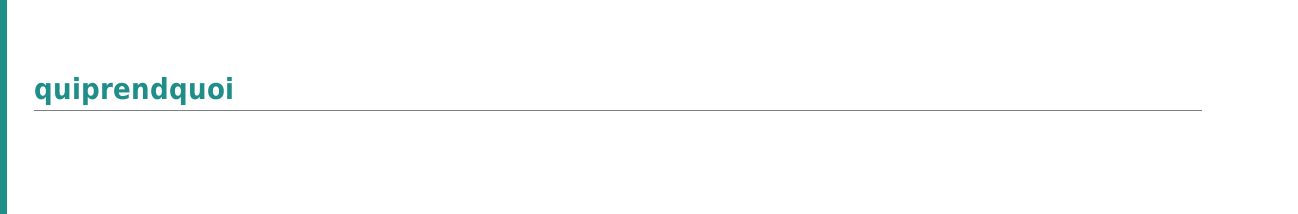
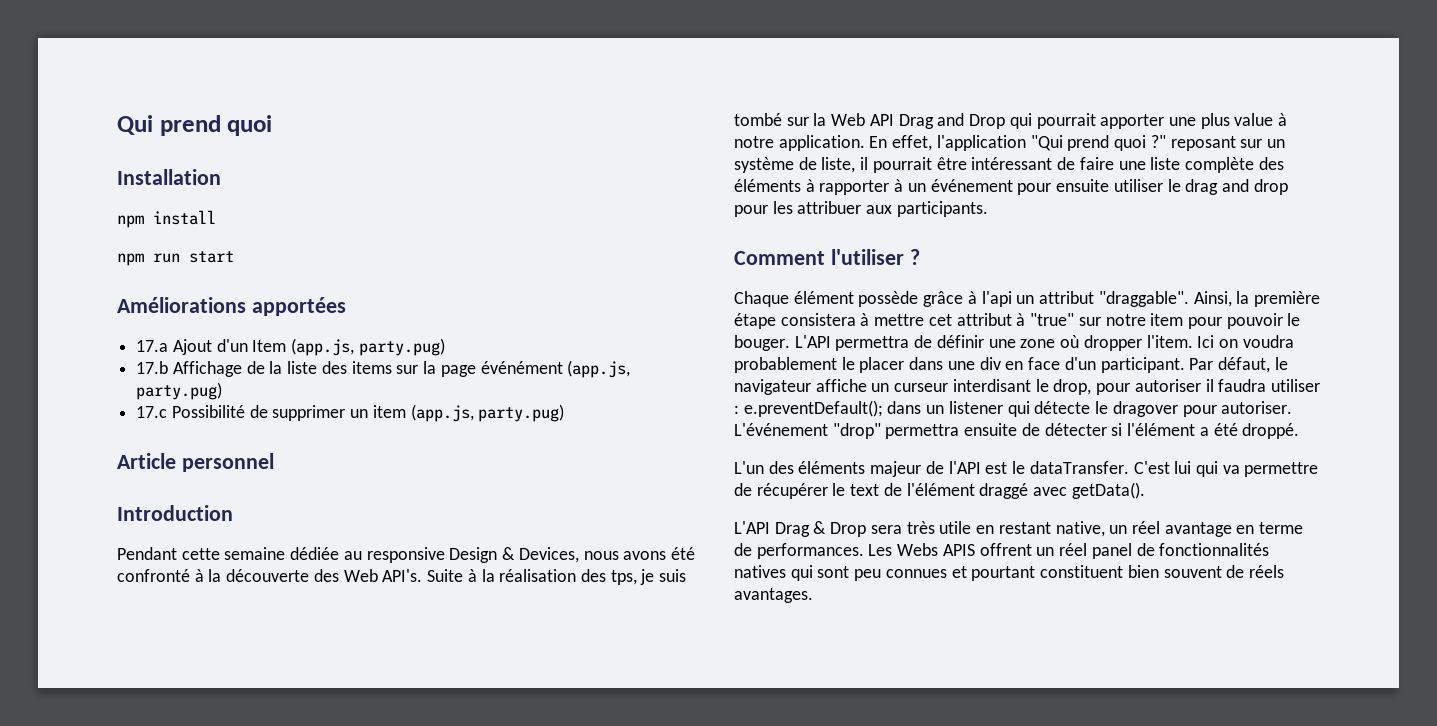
[34,76,234,106] quiprendquoi -> [117,115,273,136] [117,169,221,185] [117,210,216,228] [117,251,234,266] [117,297,346,316] [136,338,445,356] [136,360,631,378] [136,382,223,400] [136,404,565,422] [117,453,274,472] [117,505,233,521] [117,547,695,563] [117,569,687,585] [734,113,1288,129] [734,135,1285,151] [734,157,1284,173] [734,179,1288,195] [734,201,988,217] [734,249,920,265] [734,291,1320,307] [734,313,1301,329] [734,335,1294,351] [734,357,1288,373] [734,379,1320,395] [734,400,1293,417] [734,423,1300,439] [734,461,1319,477] [734,482,1145,499] [734,521,1304,537] [734,543,1270,559] [734,565,1284,581] [734,588,813,603] Qui prend quoi // Installation // npm install // npm run start // Améliorations apportées // 17.a Ajout d'un Item (app.js, party.pug) // 17.b Affichage de la liste des items sur la page événément (app.js, party.pug) // 17.c Possibilité de supprimer un item (app.js, party.pug) // Article personnel // Introduction // Pendant cette semaine dédiée au responsive Design & Devices, nous avons été confronté à la découverte des Web API's. Suite à la réalisation des tps, je suis tombé sur la Web API Drag and Drop qui pourrait apporter une plus value à notre application. En effet, l'application "Qui prend quoi ?" reposant sur un système de liste, il pourrait être intéressant de faire une liste complète des éléments à rapporter à un événement pour ensuite utiliser le drag and drop pour les attribuer aux participants. // Comment l'utiliser ? // Chaque élément possède grâce à l'api un attribut "draggable". Ainsi, la première étape consistera à mettre cet attribut à "true" sur notre item pour pouvoir le bouger. L'API permettra de définir une zone où dropper l'item. Ici on voudra probablement le placer dans une div en face d'un participant. Par défaut, le navigateur affiche un curseur interdisant le drop, pour autoriser il faudra utiliser : e.preventDefault(); dans un listener qui détecte le dragover pour autoriser. L'événement "drop" permettra ensuite de détecter si l'élément a été droppé. // L'un des éléments majeur de l'API est le dataTransfer. C'est lui qui va permettre de récupérer le text de l'élément draggé avec getData(). // L'API Drag & Drop sera très utile en restant native, un réel avantage en terme de performances. Les Webs APIS offrent un réel panel de fonctionnalités natives qui sont peu connues et pourtant constituent bien souvent de réels avantages.

